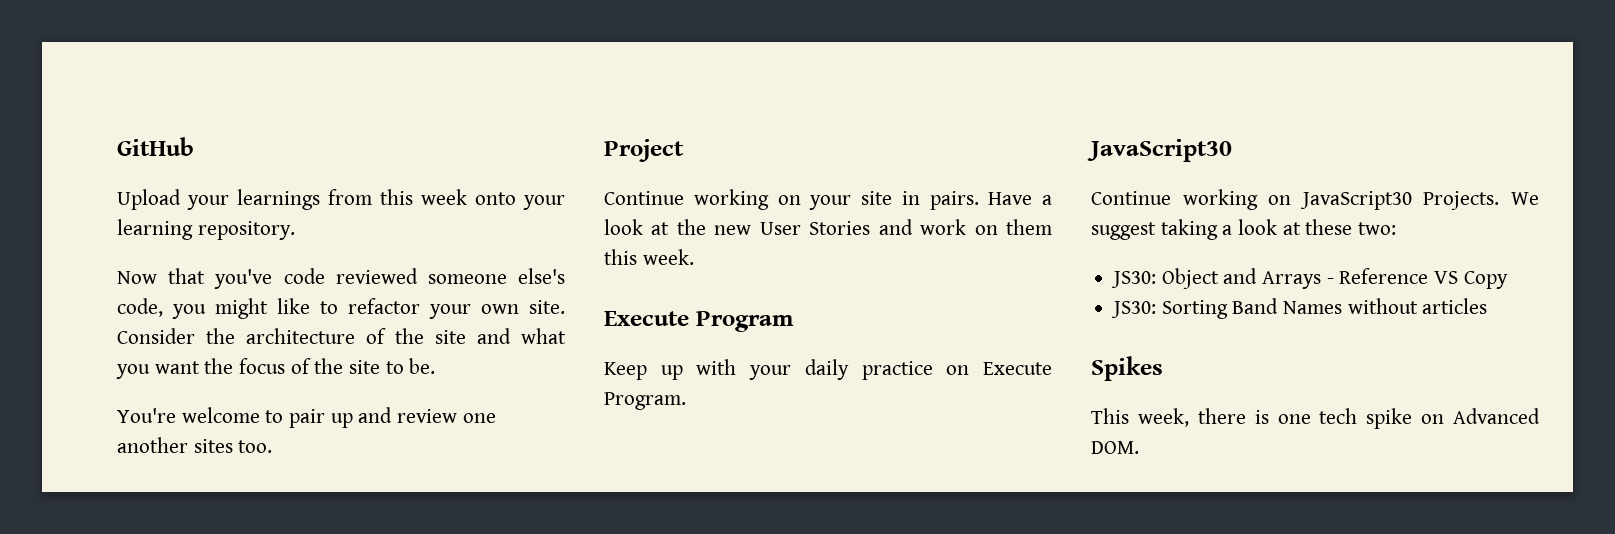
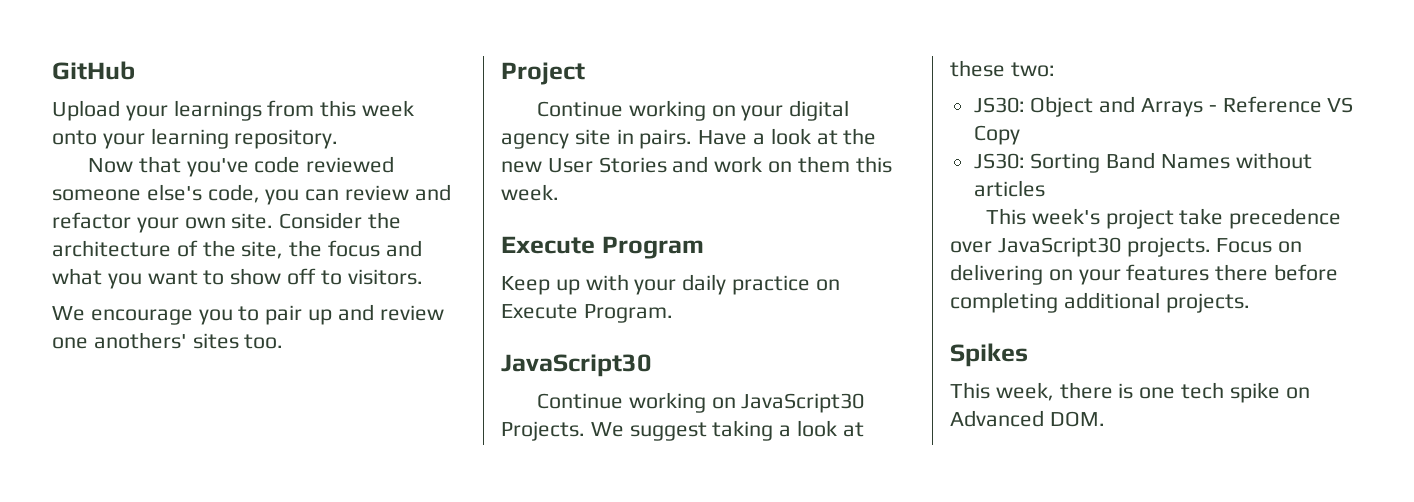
[215,298,338,319] might like to -> [305,184,451,201] can review and
[435,330,466,344] site -> [241,240,381,259] site, the focus
[204,358,436,374] [117,407,260,423] the focus of the site to be. // You're welcome -> [203,268,423,285] [52,306,233,325] to show off to visitors. // We encourage you
[117,437,188,453] another -> [93,332,187,349] anothers'
(852, 202) none -> [789,100,850,121] [501,133,569,149] digital agency
(1488, 306) none -> [985,208,1342,229] [950,237,1303,257] [950,264,1339,285] [950,292,1250,313] // This week's project take precedence over JavaScript30 projects. Focus on delivering on your features there before completing additional projects.

